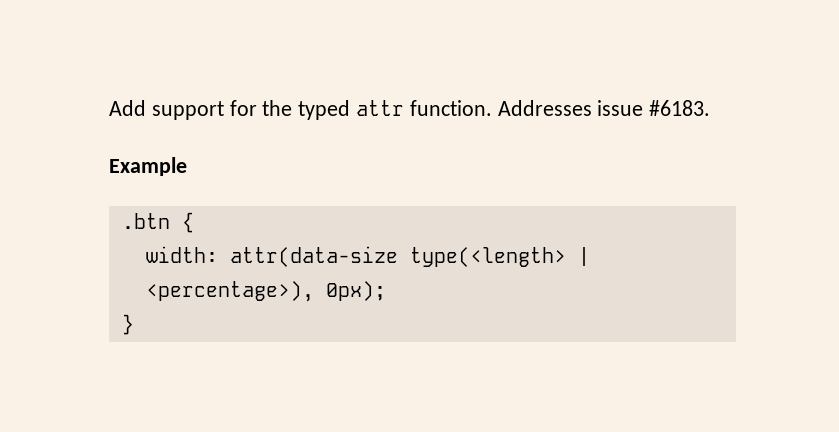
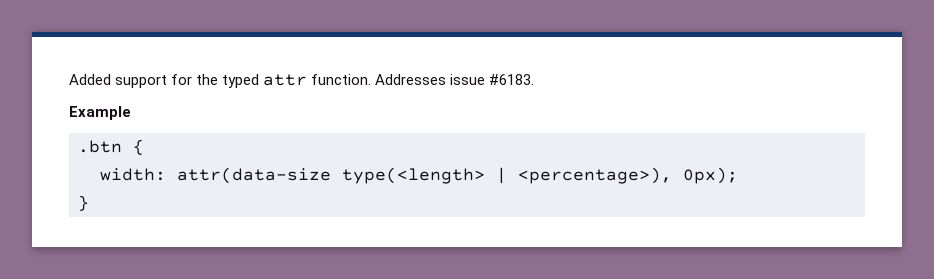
[109,100,146,116] Add -> [69,74,111,85] Added

